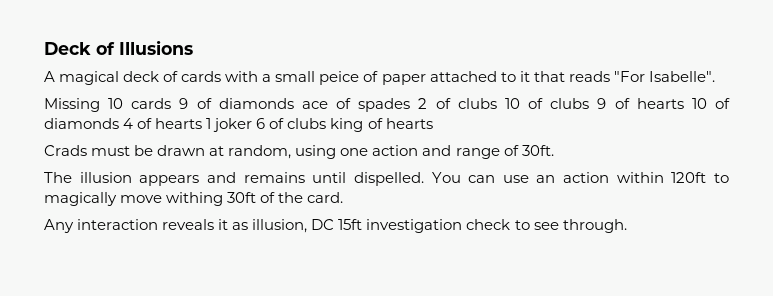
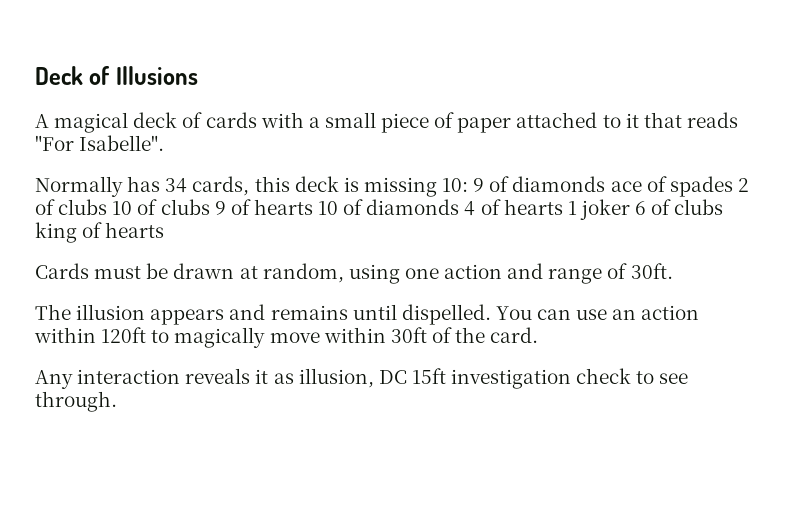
[319,71,360,85] peice -> [381,113,430,133] piece
[44,98,172,112] Missing 10 cards -> [35,176,469,197] Normally has 34 cards, this deck is missing 10:
[44,145,87,156] Crads -> [35,263,89,279] Cards
[166,192,224,206] withing -> [323,327,386,343] within

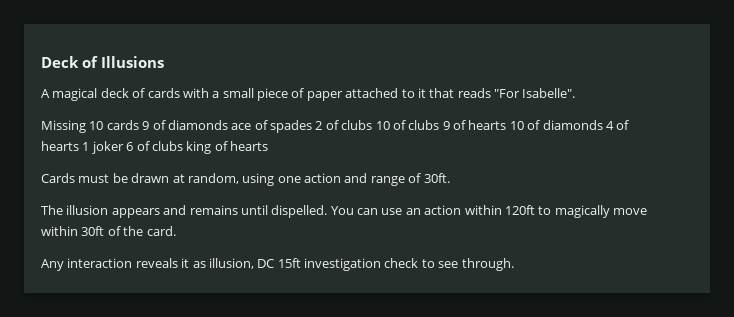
[35,176,469,197] Normally has 34 cards, this deck is missing 10: -> [41,120,139,133] Missing 10 cards

